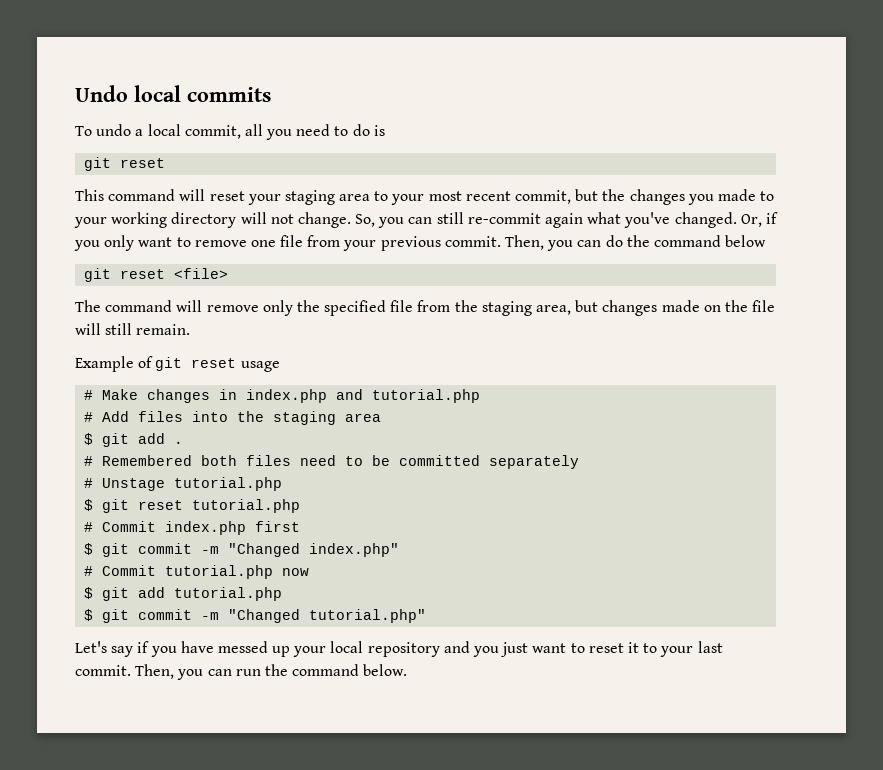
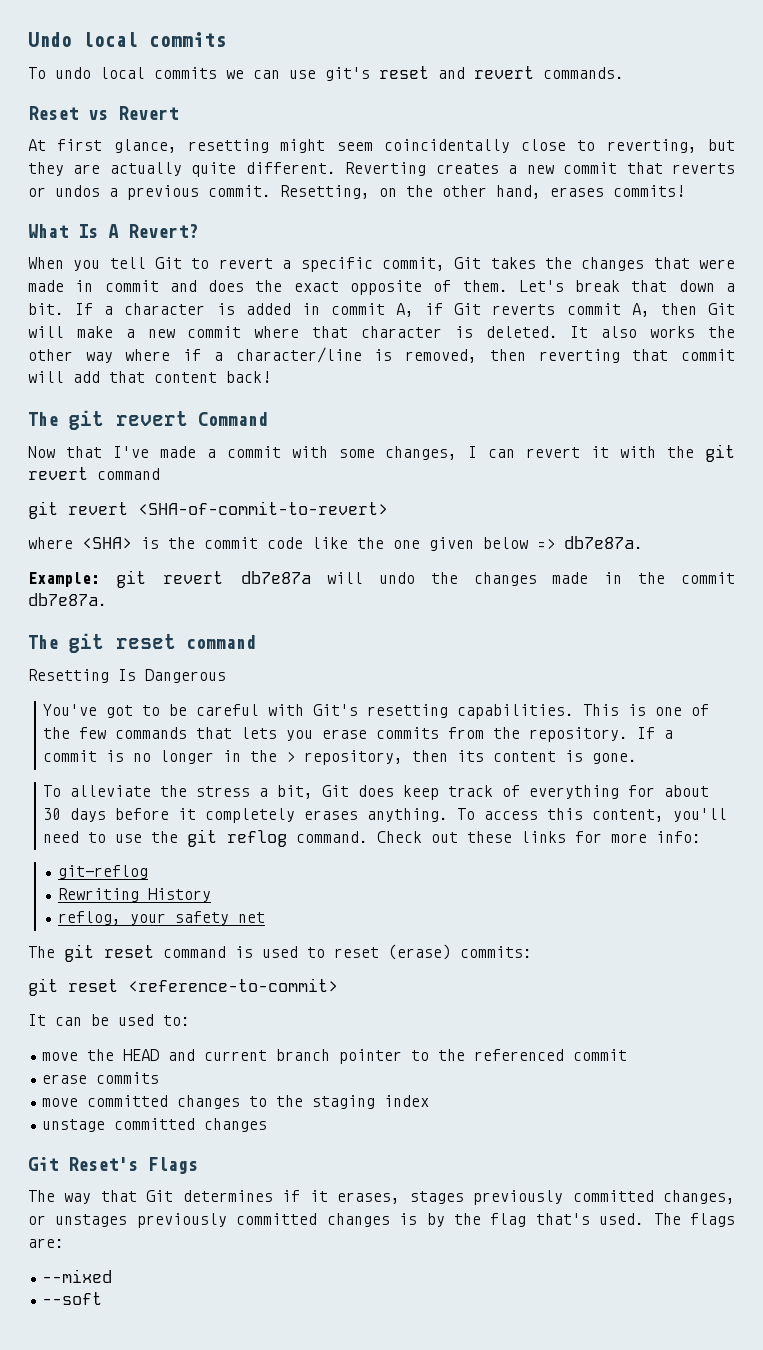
[135,124,385,140] [84,157,166,171] [75,189,775,205] [74,212,778,228] [74,235,767,251] [84,268,229,282] [75,300,776,316] [75,323,191,335] [75,356,280,372] [84,389,481,403] [84,411,382,425] [84,433,184,447] [84,455,580,469] [84,477,283,491] [84,499,301,513] [84,521,301,535] [84,543,400,557] [84,565,310,579] [84,587,283,601] [84,609,427,623] [75,641,723,657] [75,664,408,680] a local commit, all you need to do is // git reset // This command will reset your staging area to your most recent commit, but the changes you made to your working directory will not change. So, you can still re-commit again what you've changed. Or, if you only want to remove one file from your previous commit. Then, you can do the command below // git reset <file> // The command will remove only the specified file from the staging area, but changes made on the file will still remain. // Example of git reset usage // # Make changes in index.php and tutorial.php // # Add files into the staging area // $ git add . // # Remembered both files need to be committed separately // # Unstage tutorial.php // $ git reset tutorial.php // # Commit index.php first // $ git commit -m "Changed index.php" // # Commit tutorial.php now // $ git add tutorial.php // $ git commit -m "Changed tutorial.php" // Let's say if you have messed up your local repository and you just want to reset it to your last commit. Then, you can run the command below. -> [100,66,624,81] [28,106,178,120] [28,139,735,153] [28,162,736,177] [28,185,685,200] [28,224,198,238] [28,257,735,272] [28,280,736,295] [28,303,735,317] [28,326,735,338] [28,347,736,363] [28,371,271,383] [28,410,268,430] [28,444,735,462] [28,467,160,480] [28,501,388,519] [28,536,643,551] [28,570,735,588] [28,593,107,606] [28,633,256,653] [28,669,226,683] [43,704,710,719] [43,727,674,742] [43,750,638,765] [43,785,710,800] [43,808,728,823] [43,829,702,847] [57,865,148,879] [57,888,211,902] [57,911,265,925] [28,944,532,962] [28,978,338,996] [28,1014,190,1026] [42,1049,628,1064] [42,1072,160,1084] [42,1095,430,1109] [42,1118,268,1132] [28,1157,198,1174] [28,1190,735,1205] [28,1213,735,1228] [28,1238,64,1248] [42,1269,113,1283] [42,1292,103,1305] local commits we can use git's reset and revert commands. // Reset vs Revert // At first glance, resetting might seem coincidentally close to reverting, but they are actually quite different. Reverting creates a new commit that reverts or undos a previous commit. Resetting, on the other hand, erases commits! // What Is A Revert? // When you tell Git to revert a specific commit, Git takes the changes that were made in commit and does the exact opposite of them. Let's break that down a bit. If a character is added in commit A, if Git reverts commit A, then Git will make a new commit where that character is deleted. It also works the other way where if a character/line is removed, then reverting that commit will add that content back! // The git revert Command // Now that I've made a commit with some changes, I can revert it with the git revert command // git revert <SHA-of-commit-to-revert> // where <SHA> is the commit code like the one given below => db7e87a. // Example: git revert db7e87a will undo the changes made in the commit db7e87a. // The git reset command // Resetting Is Dangerous // You've got to be careful with Git's resetting capabilities. This is one of the few commands that lets you erase commits from the repository. If a commit is no longer in the > repository, then its content is gone. // To alleviate the stress a bit, Git does keep track of everything for about 30 days before it completely erases anything. To access this content, you'll need to use the git reflog command. Check out these links for more info: // git-reflog // Rewriting History // reflog, your safety net // The git reset command is used to reset (erase) commits: // git reset <reference-to-commit> // It can be used to: // move the HEAD and current branch pointer to the referenced commit // erase commits // move committed changes to the staging index // unstage committed changes // Git Reset's Flags // The way that Git determines if it erases, stages previously committed changes, or unstages previously committed changes is by the flag that's used. The flags are: // --mixed // --soft

